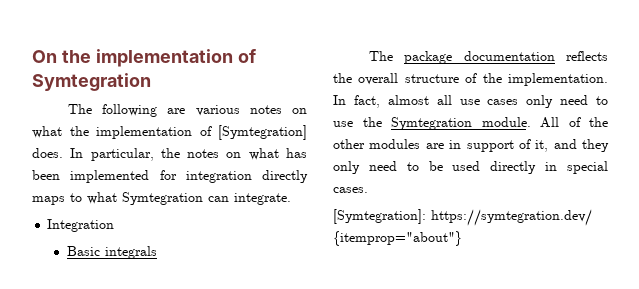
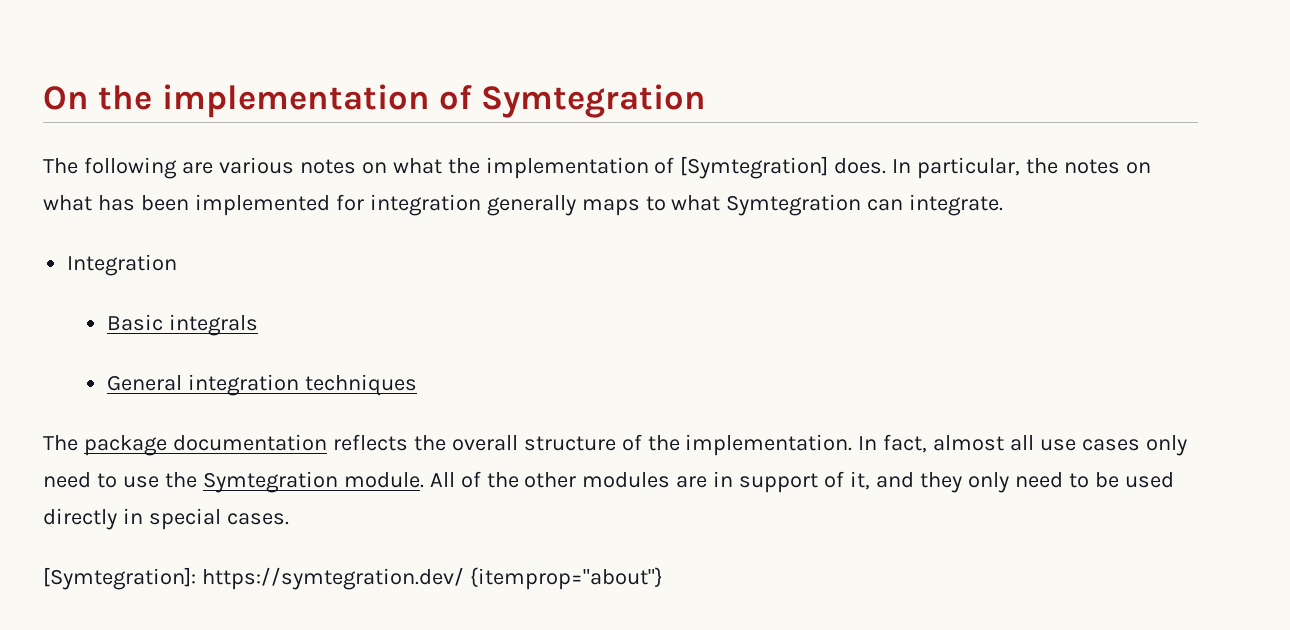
[262,170,308,183] directly -> [486,195,576,216] generally
(157, 252) none -> [107,374,417,396] // General integration techniques

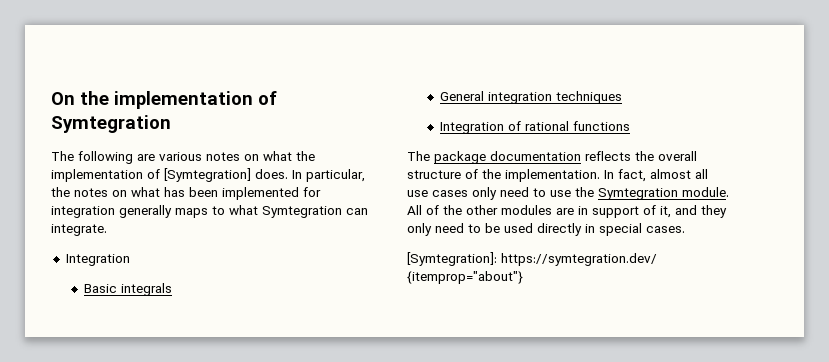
(417, 385) none -> [440,121,631,134] // Integration of rational functions

